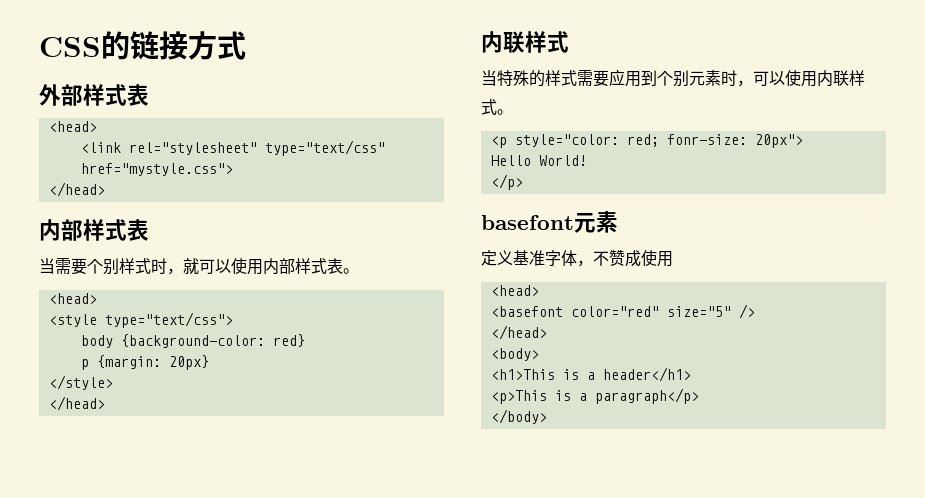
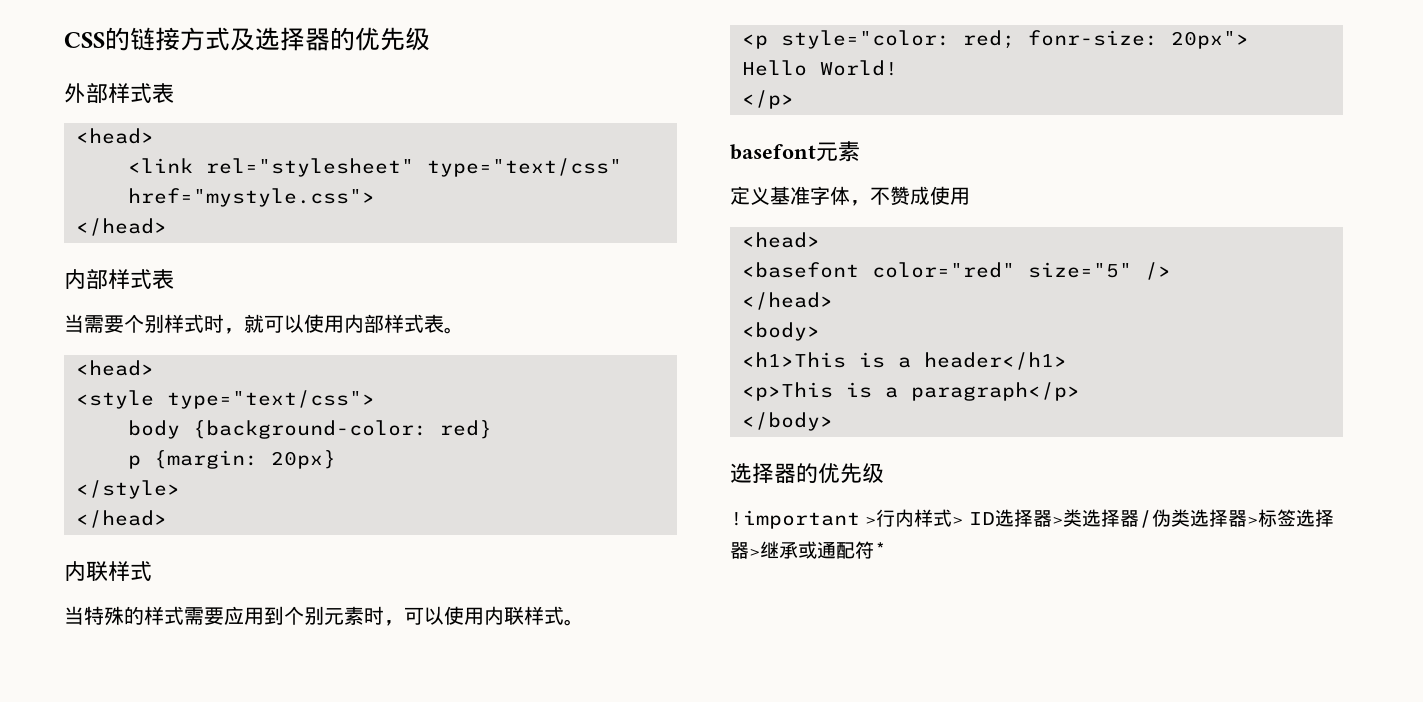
(246, 45) none -> [230,27,430,51] 及选择器的优先级
(547, 416) none -> [730,463,884,484] [730,509,1334,529] [730,541,887,559] // 选择器的优先级 // !important >行内样式> ID选择器>类选择器/伪类选择器>标签选择器>继承或通配符*

